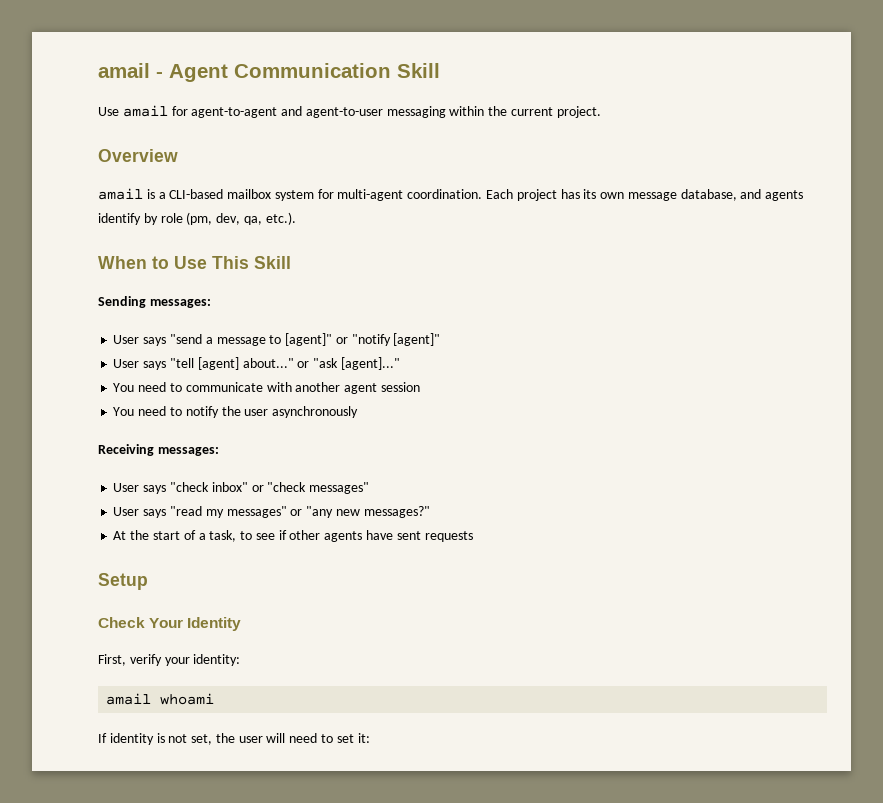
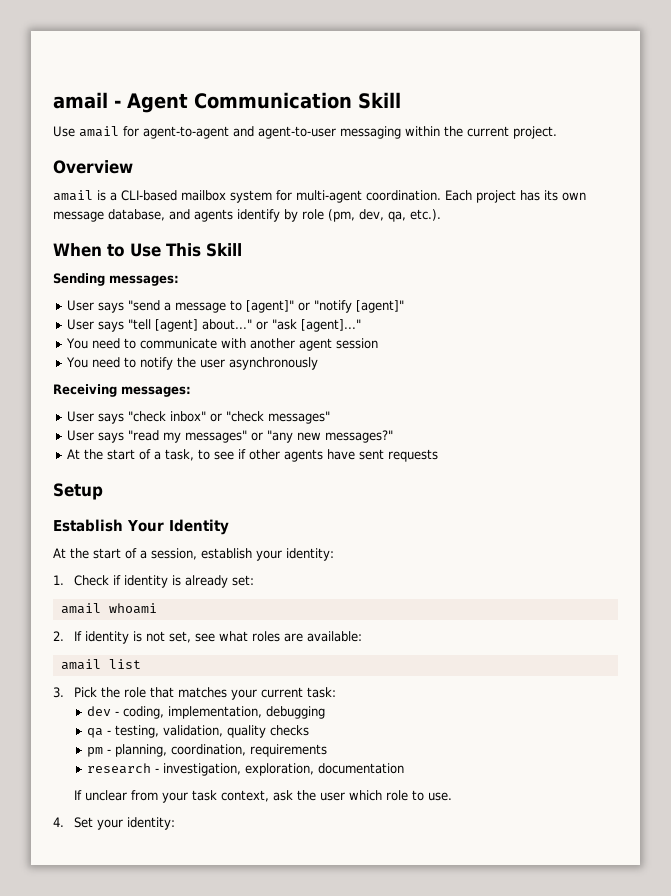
[98,617,145,628] Check -> [53,519,123,532] Establish
[98,654,241,666] First, verify your identity: -> [53,548,334,561] [53,575,254,588] At the start of a session, establish your identity: // 1. Check if identity is already set:
(215, 699) none -> [53,631,64,641] 2.
[215,733,370,743] the user will need to set it: -> [194,631,362,642] [60,659,141,670] [53,687,336,700] [87,706,326,719] [87,725,310,738] [87,744,328,757] [87,763,405,776] [73,790,452,803] [53,817,175,830] see what roles are available: // amail list // 3. Pick the role that matches your current task: // dev - coding, implementation, debugging // qa - testing, validation, quality checks // pm - planning, coordination, requirements // research - investigation, exploration, documentation // If unclear from your task context, ask the user which role to use. // 4. Set your identity:

